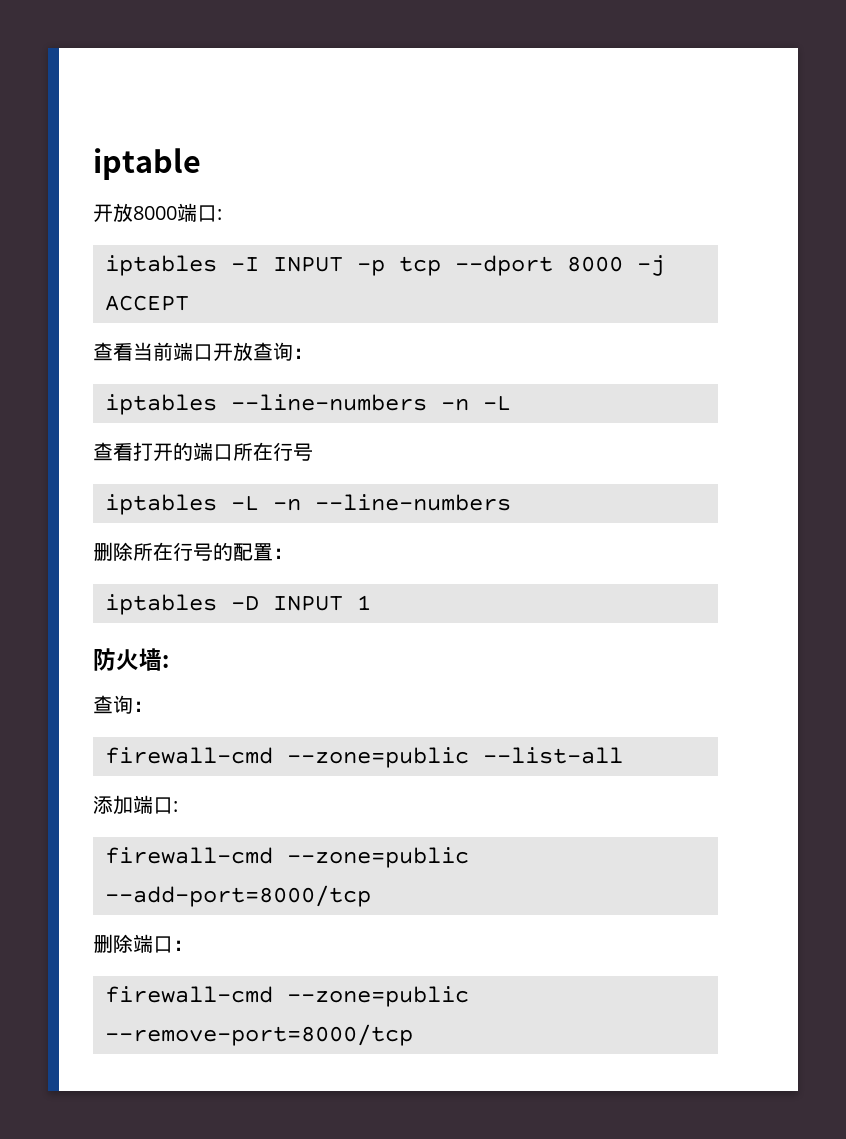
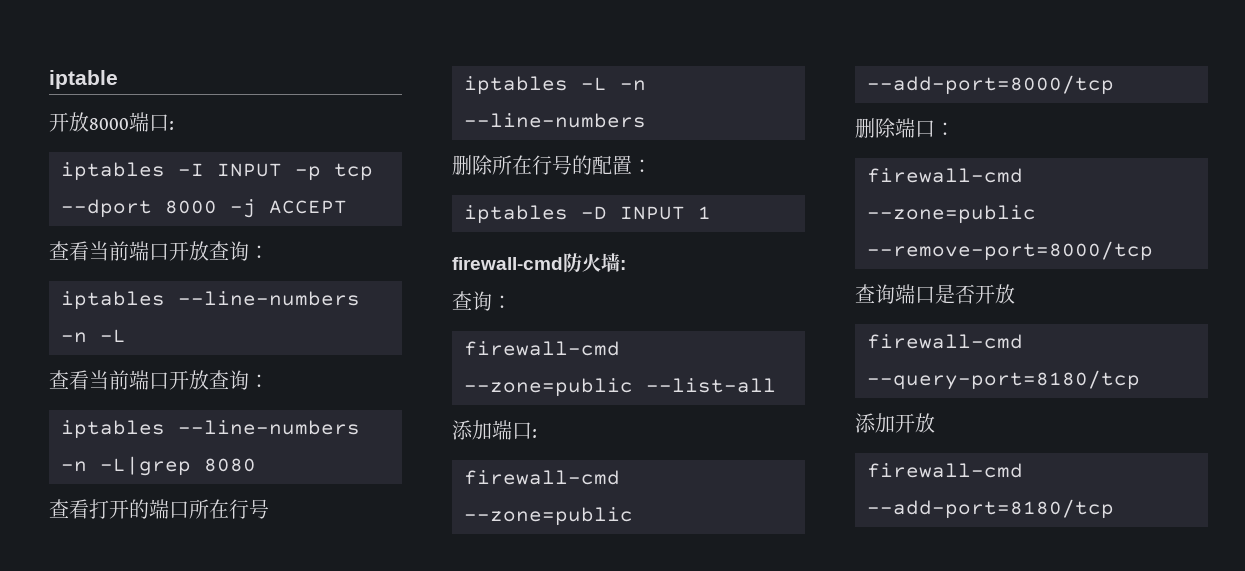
(511, 402) none -> [49,370,269,390] [61,420,360,439] [61,456,256,476] // 查看当前端口开放查询： // iptables --line-numbers -n -L|grep 8080
(371, 602) none -> [452,257,563,270] firewall-cmd
(413, 1035) none -> [855,284,1015,304] [867,334,1023,349] [867,370,1140,390] [855,413,935,433] [867,463,1023,478] [867,499,1114,519] // 查询端口是否开放 // firewall-cmd --query-port=8180/tcp // 添加开放 // firewall-cmd --add-port=8180/tcp

